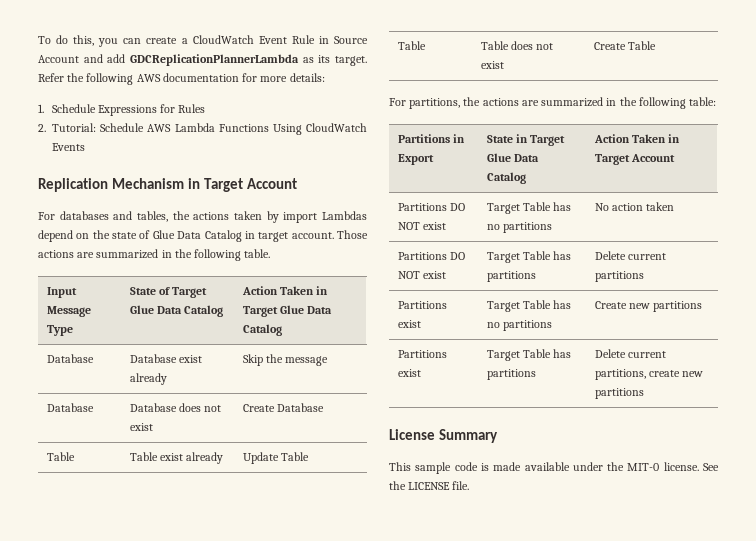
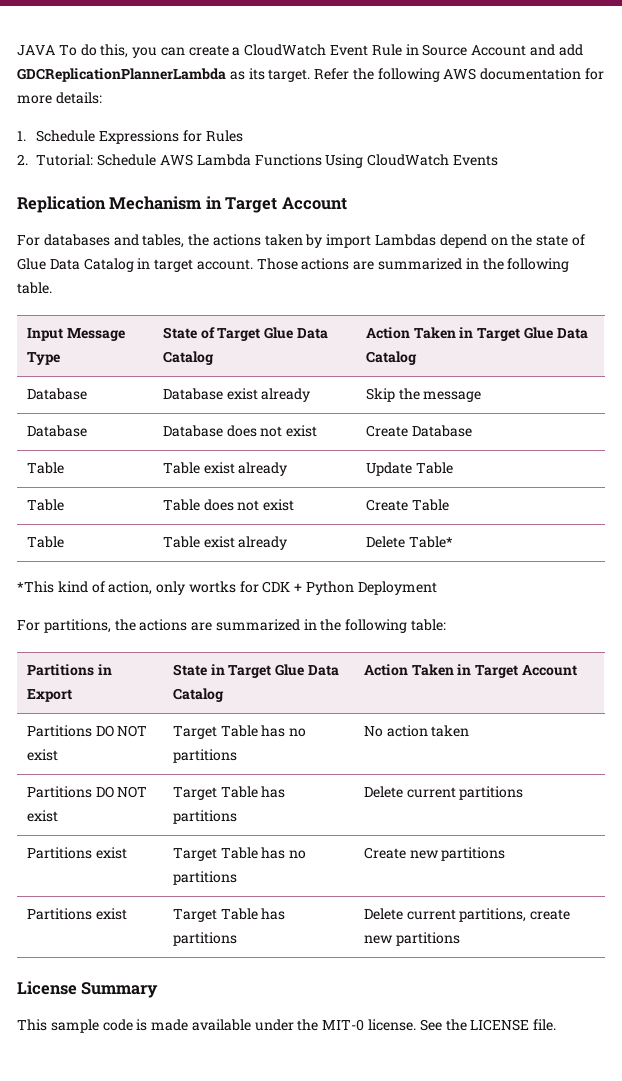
(38, 40) none -> [17,45,55,56] JAVA
(657, 45) none -> [26,536,64,548] [162,536,288,550] [365,536,453,548] [17,581,437,595] // Table | Table exist already | Delete Table* // *This kind of action, only wortks for CDK + Python Deployment

